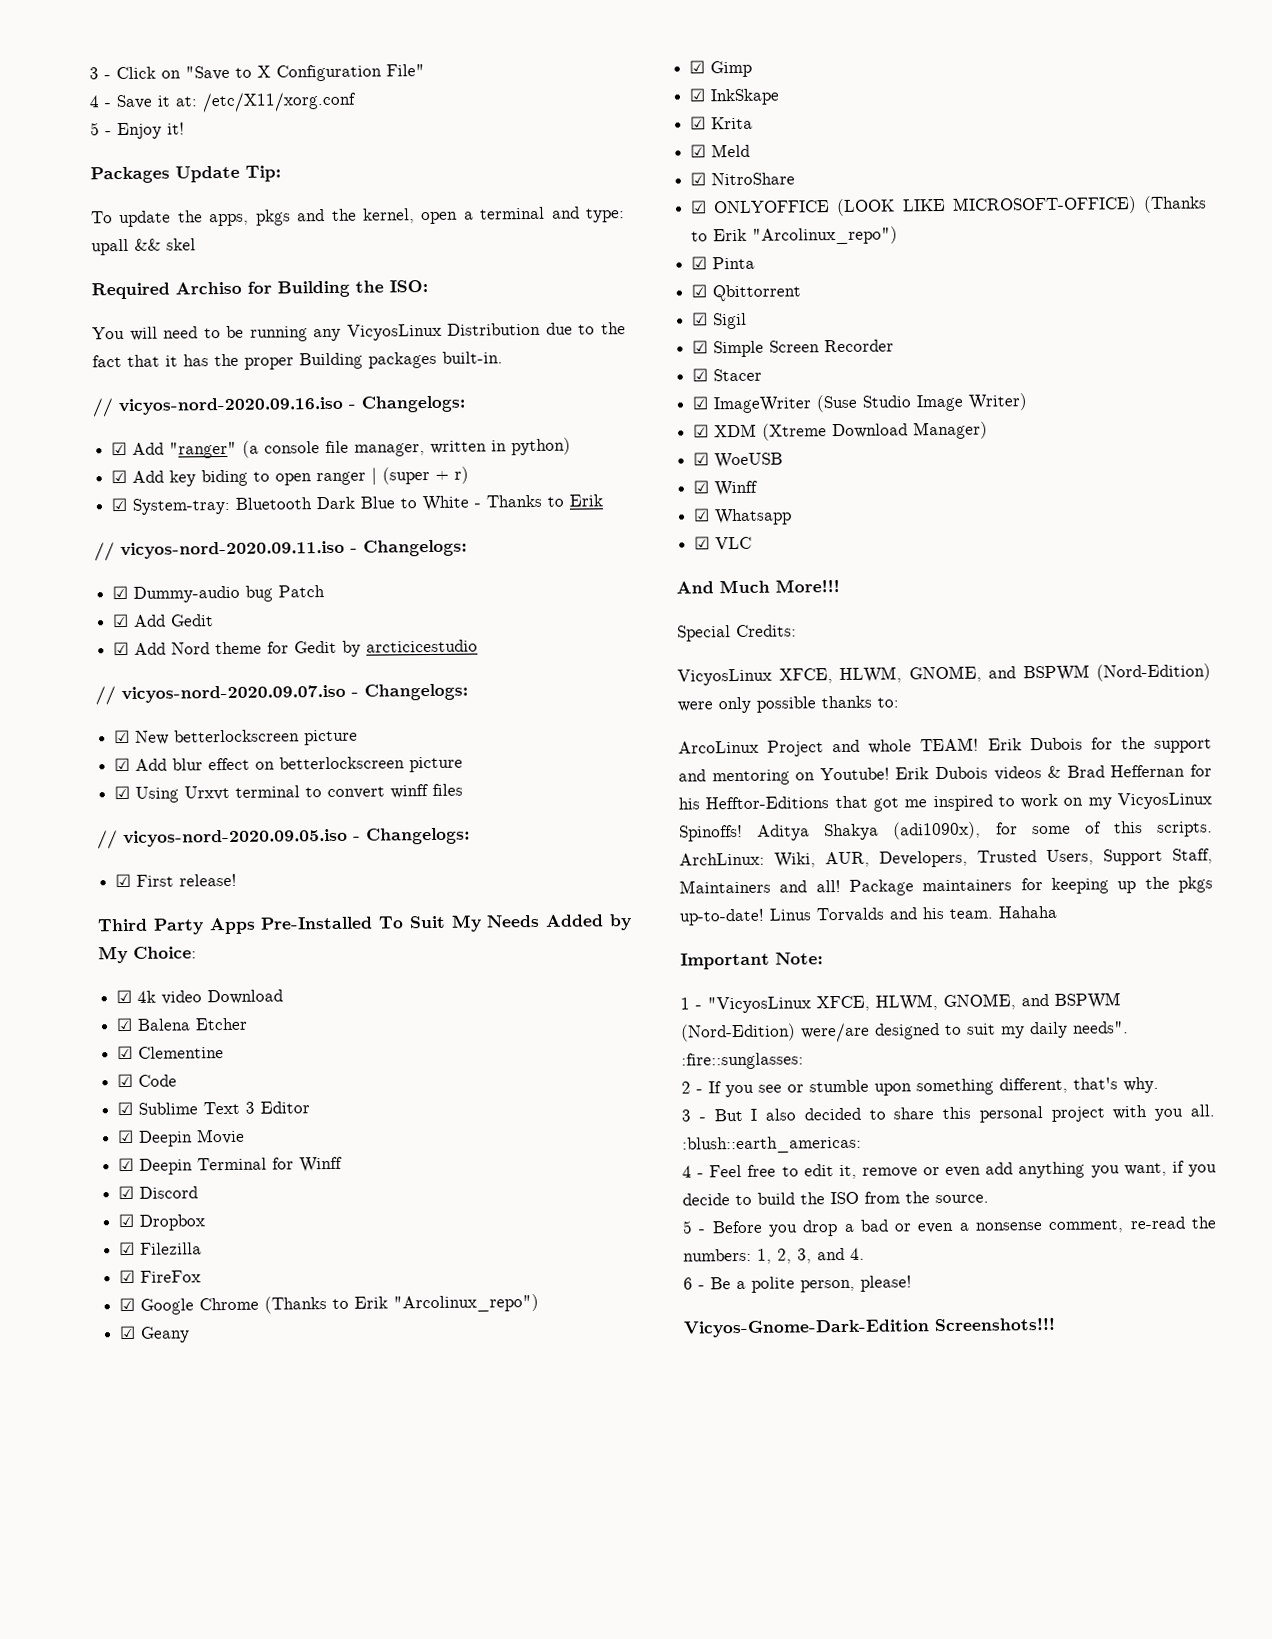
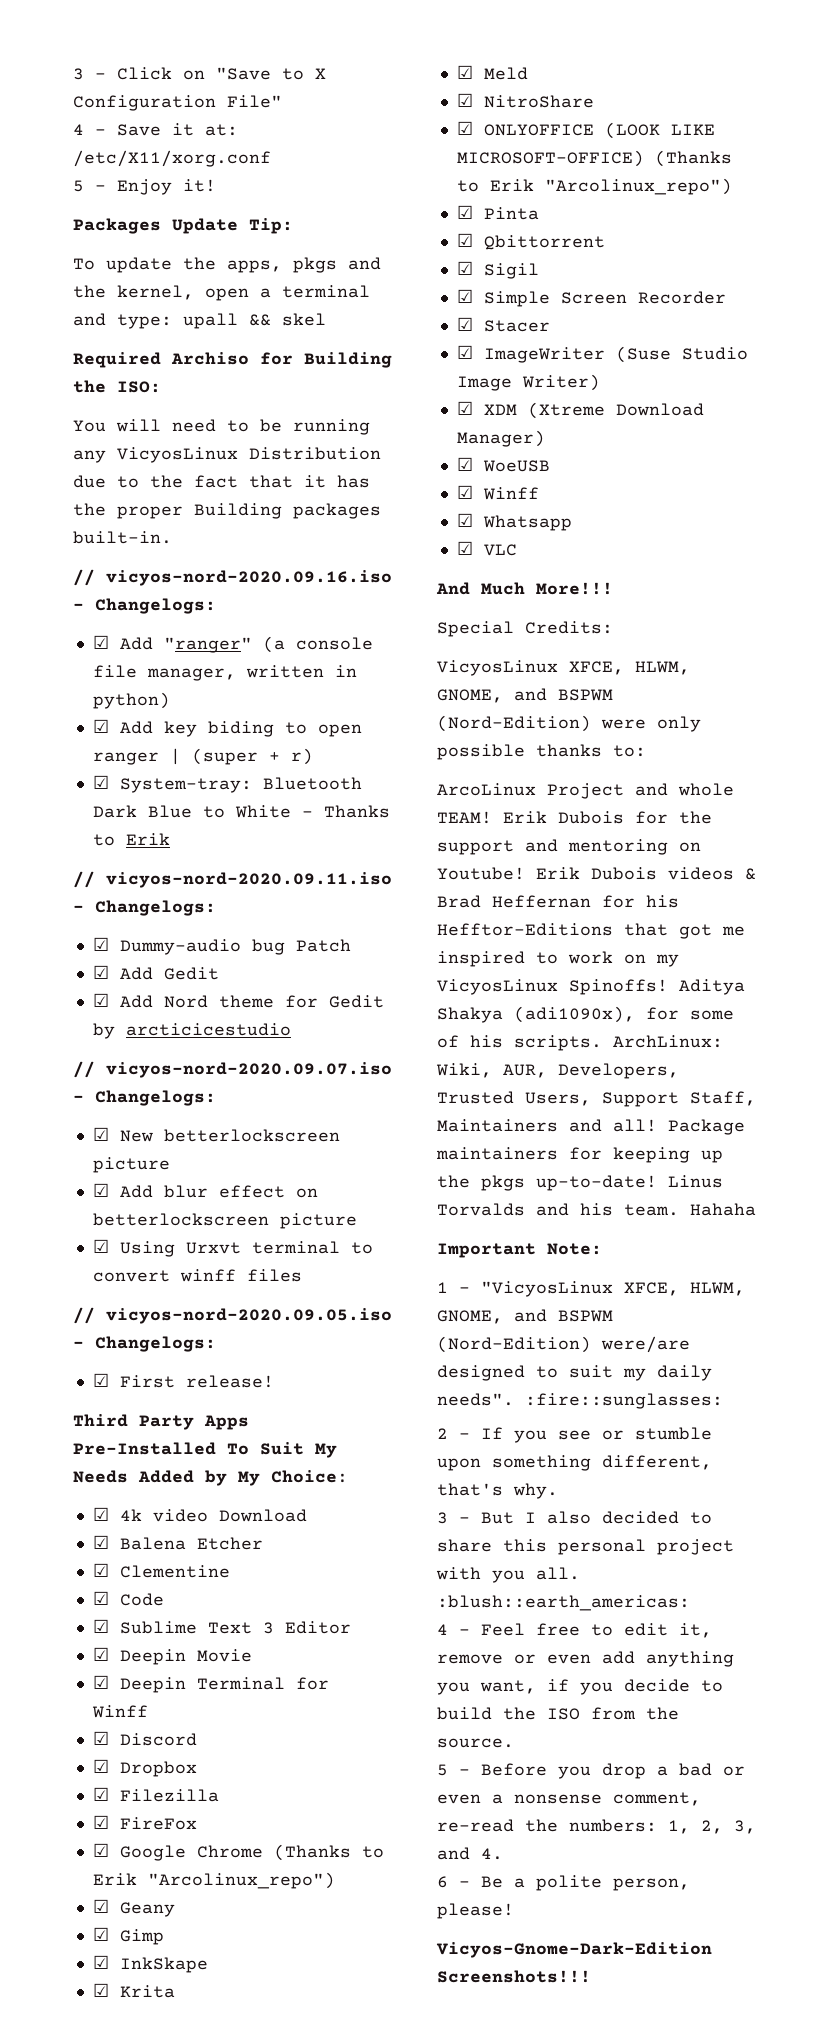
[1113,821,1143,834] this -> [470,1035,503,1048] his

